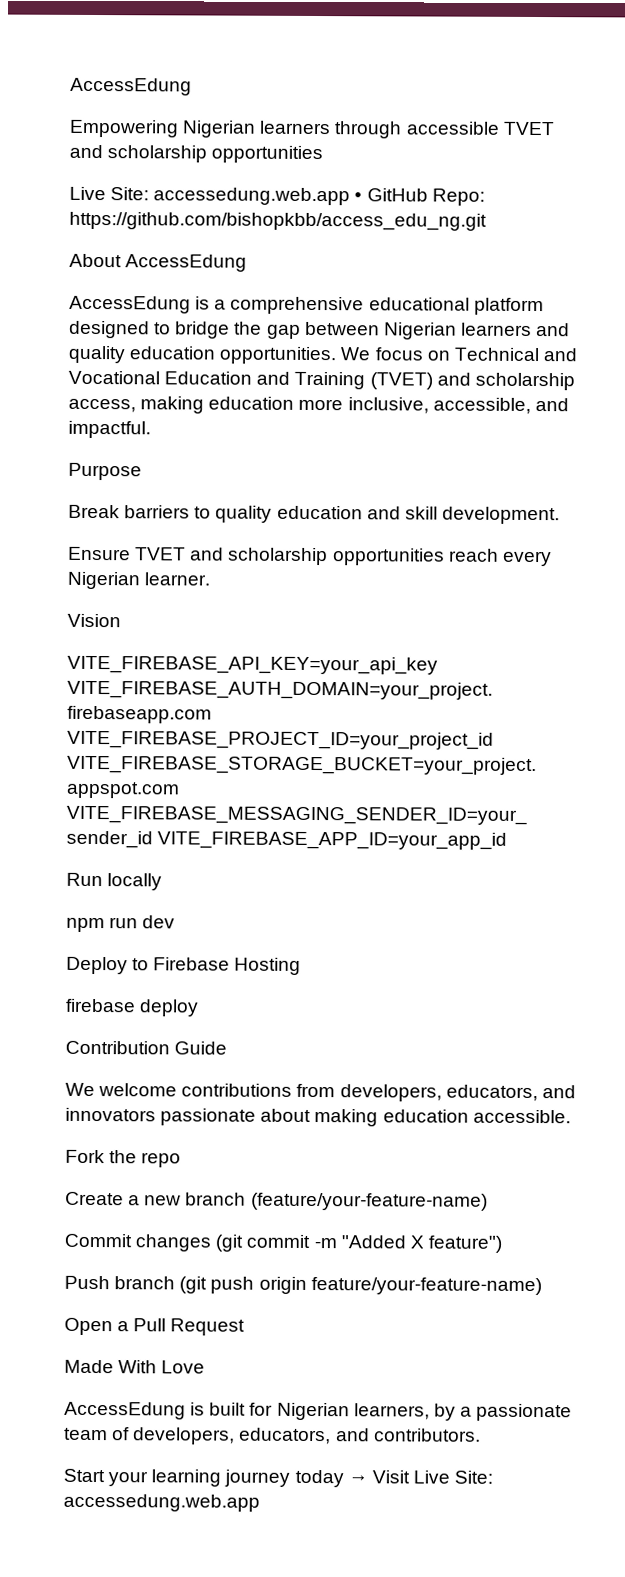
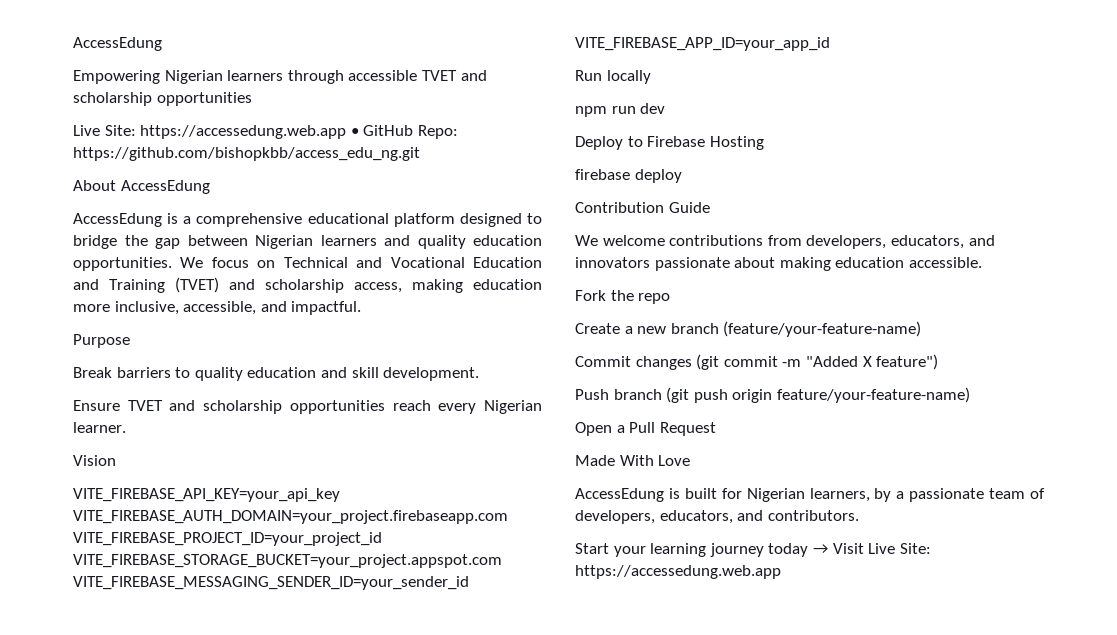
[153,187,351,206] accessedung.web.app -> [140,125,347,139] https://accessedung.web.app
[63,1493,260,1512] accessedung.web.app -> [575,565,781,579] https://accessedung.web.app

